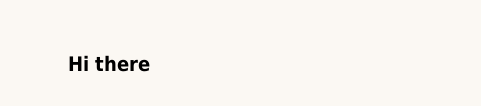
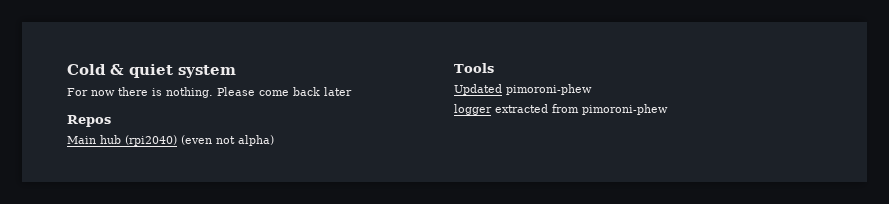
[68,55,150,72] Hi there -> [67,64,236,78] [67,87,352,98] [67,115,111,127] [67,135,274,146] [454,63,494,73] [454,84,592,95] [454,104,668,115] Cold & quiet system // For now there is nothing. Please come back later // Repos // Main hub (rpi2040) (even not alpha) // Tools // Updated pimoroni-phew // logger extracted from pimoroni-phew

